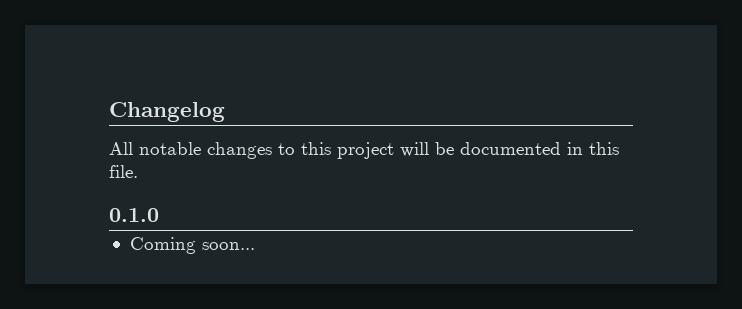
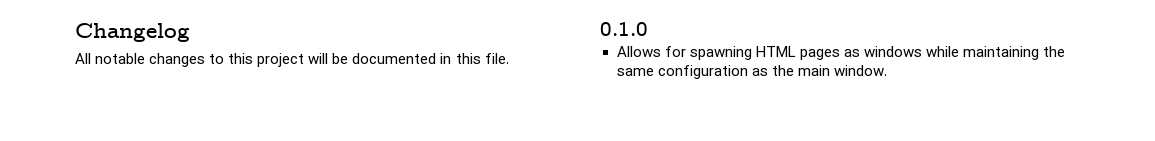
[129,237,255,254] Coming soon... -> [616,46,1065,60] [616,65,887,79] Allows for spawning HTML pages as windows while maintaining the same configuration as the main window.

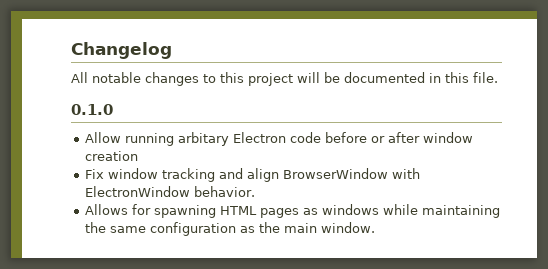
(648, 29) none -> [85,132,474,146] [85,151,139,161] [85,168,421,182] [85,186,256,197] // Allow running arbitary Electron code before or after window creation // Fix window tracking and align BrowserWindow with ElectronWindow behavior.

